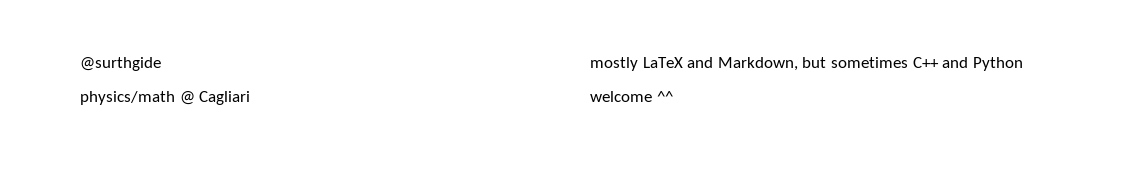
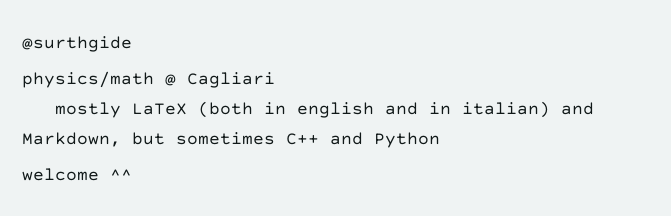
(683, 62) none -> [198,101,551,118] (both in english and in italian)

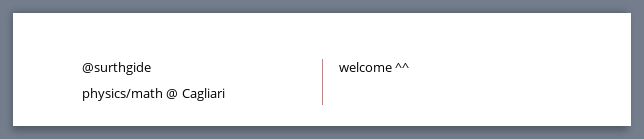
[55,101,595,118] [22,132,440,148] // mostly LaTeX (both in english and in italian) and Markdown, but sometimes C++ and Python -> (225, 94) none

